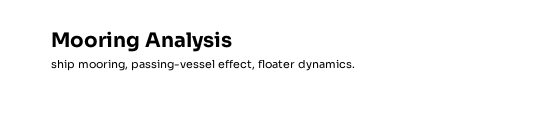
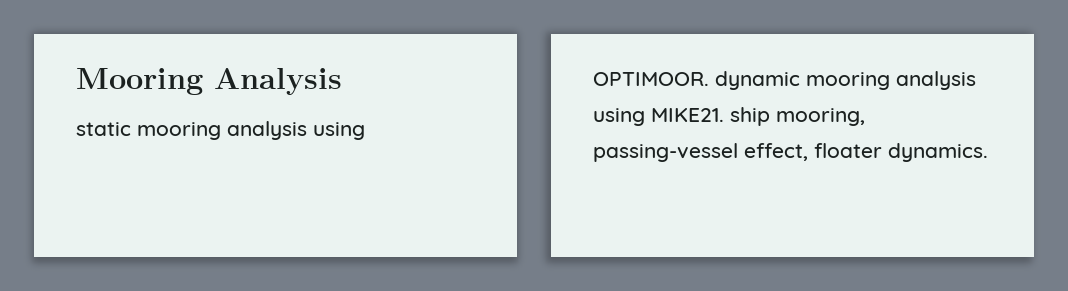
(233, 41) none -> [76,121,365,140] [593,71,976,90] [593,108,724,126] static mooring analysis using OPTIMOOR. dynamic mooring analysis using MIKE21.

